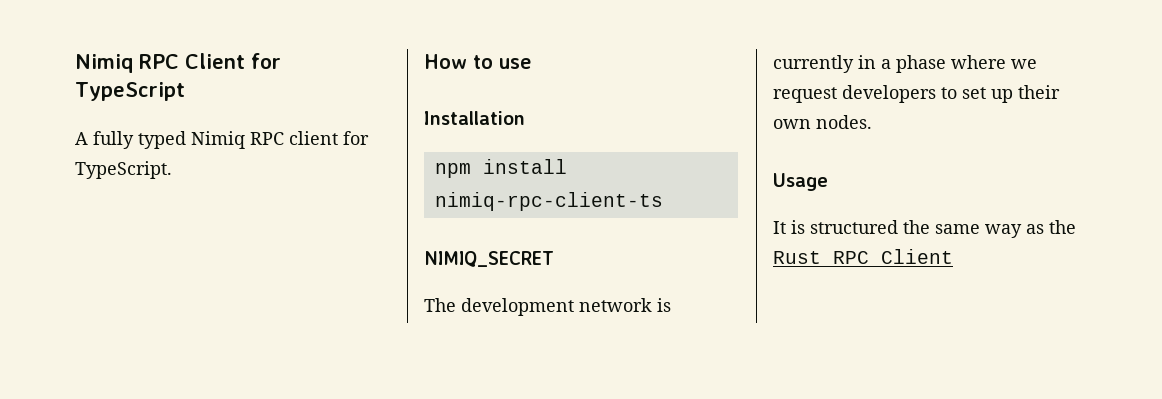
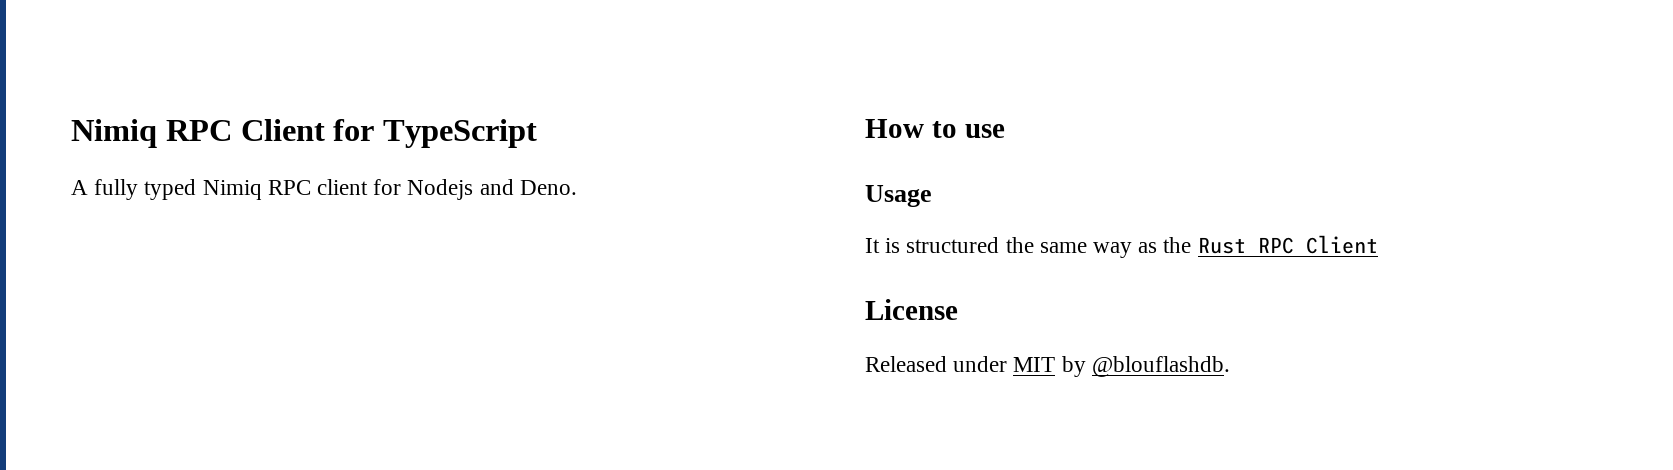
[75,161,172,179] TypeScript. -> [407,179,577,200] Nodejs and Deno.
[424,111,525,125] [434,159,567,178] [434,192,663,211] [424,251,554,267] [424,298,671,316] [773,55,1037,73] [773,85,1060,103] [773,115,872,129] // Installation // npm install nimiq-rpc-client-ts // NIMIQ_SECRET // The development network is currently in a phase where we request developers to set up their own nodes. -> (1005, 131) none
(953, 256) none -> [865,299,958,320] [865,356,1230,377] // License // Released under MIT by @blouflashdb.

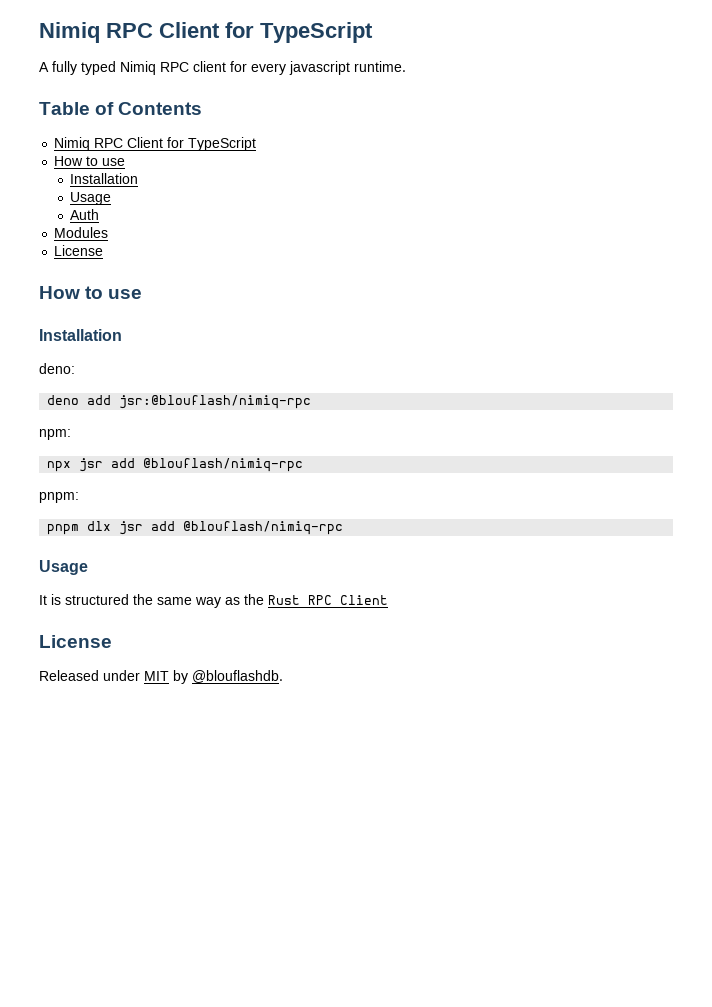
[407,179,577,200] [865,119,1005,138] Nodejs and Deno. // How to use -> [251,61,406,75] [39,102,203,115] [54,137,257,151] [54,156,126,166] [70,173,139,184] [70,192,112,205] [70,209,100,220] [54,227,109,238] [54,245,104,256] [39,286,143,299] [39,329,122,341] [39,363,75,374] [47,395,312,409] [39,429,71,440] [47,458,304,472] [39,492,79,503] [47,521,344,535] every javascript runtime. // Table of Contents // Nimiq RPC Client for TypeScript // How to use // Installation // Usage // Auth // Modules // License // How to use // Installation // deno: // deno add jsr:@blouflash/nimiq-rpc // npm: // npx jsr add @blouflash/nimiq-rpc // pnpm: // pnpm dlx jsr add @blouflash/nimiq-rpc

